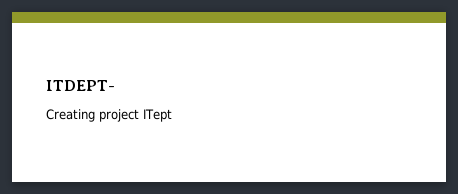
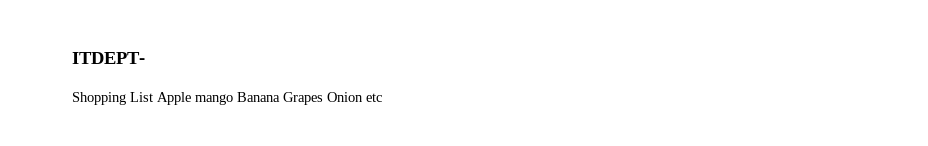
[46,109,172,122] Creating project ITept -> [72,92,382,105] Shopping List Apple mango Banana Grapes Onion etc

